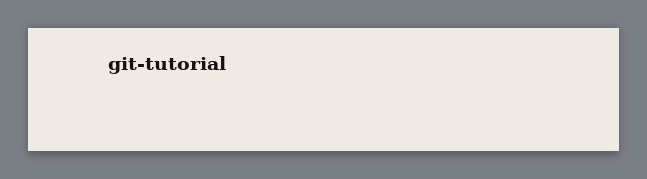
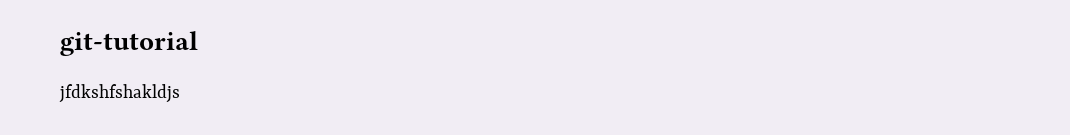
(226, 65) none -> [59,84,180,103] // jfdkshfshakldjs

